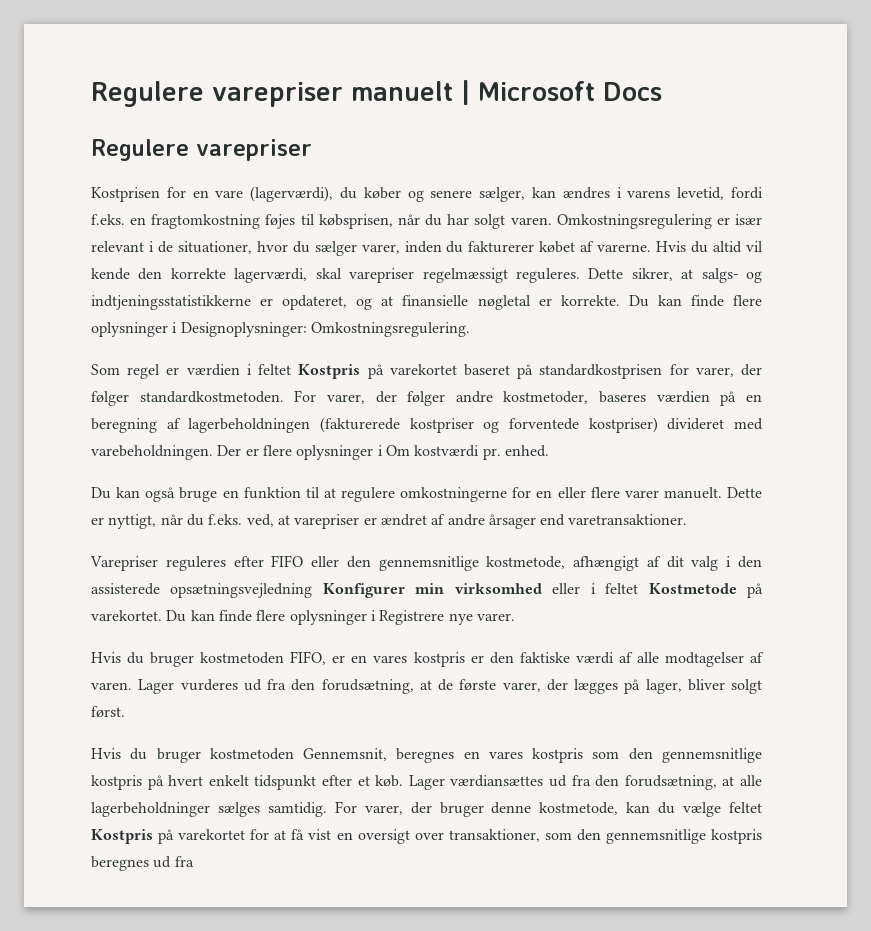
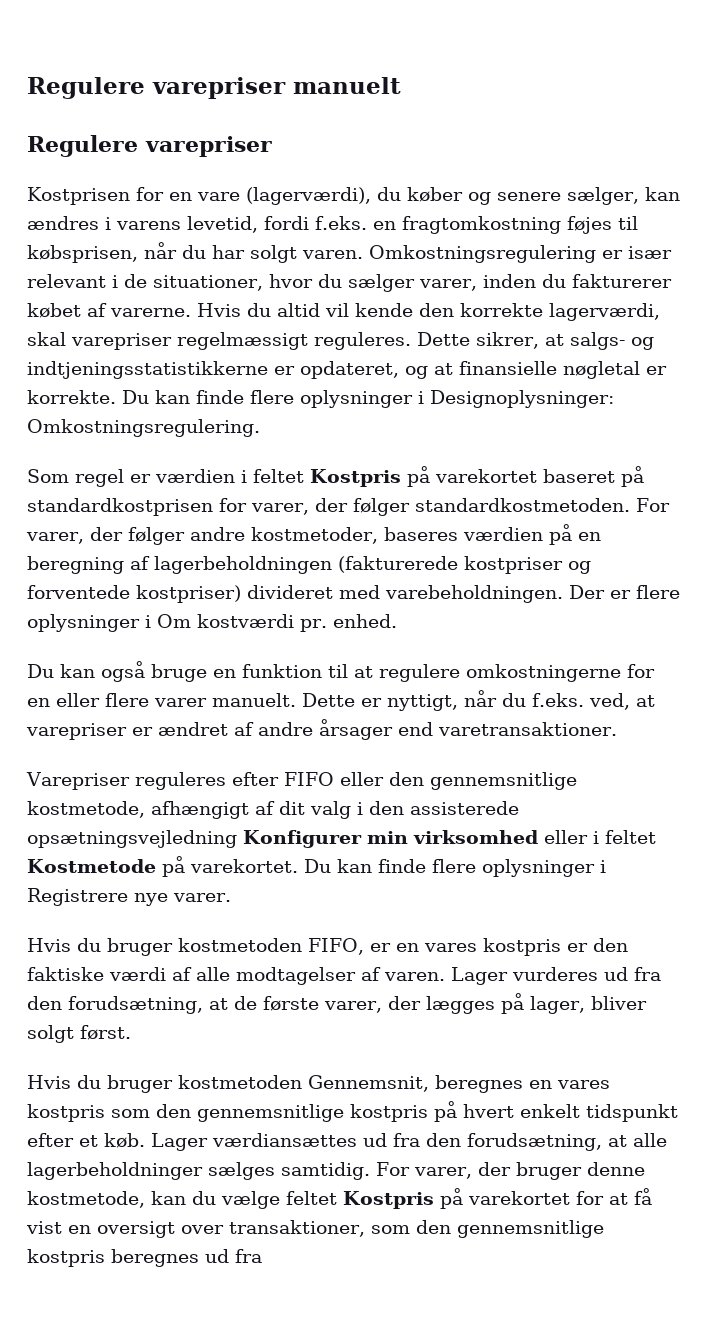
[461,80,662,105] | Microsoft Docs -> (401, 85) none

